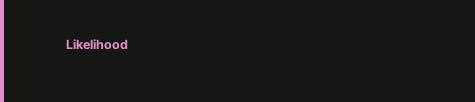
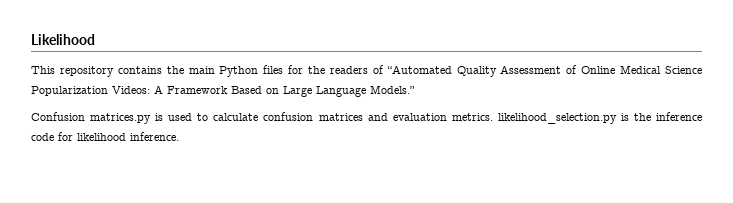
(128, 44) none -> [31,65,702,77] [31,85,415,97] [31,112,702,124] [31,132,179,141] // This repository contains the main Python files for the readers of “Automated Quality Assessment of Online Medical Science Popularization Videos: A Framework Based on Large Language Models.” // Confusion matrices.py is used to calculate confusion matrices and evaluation metrics. likelihood_selection.py is the inference code for likelihood inference.

